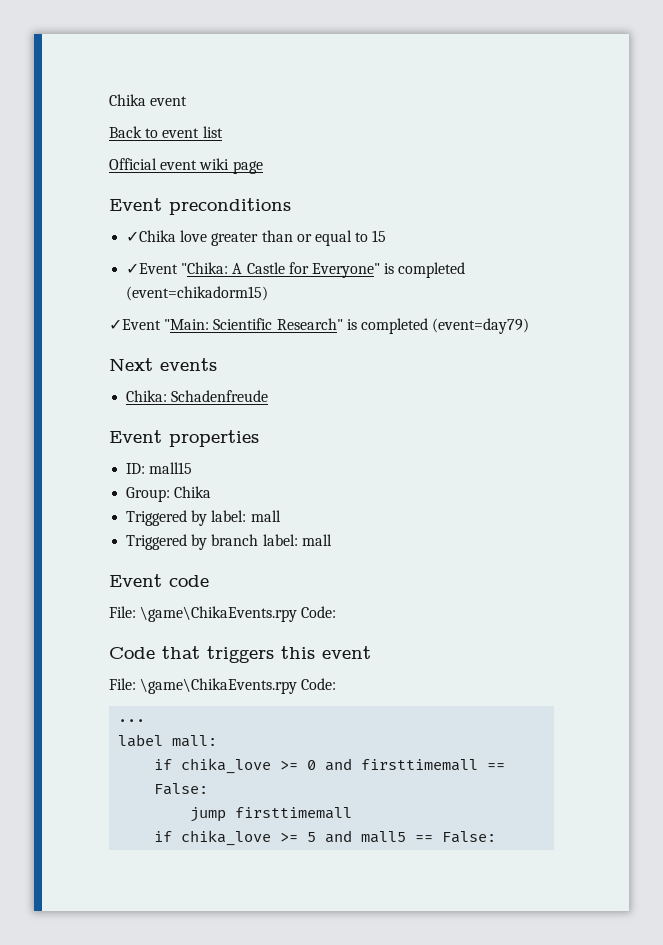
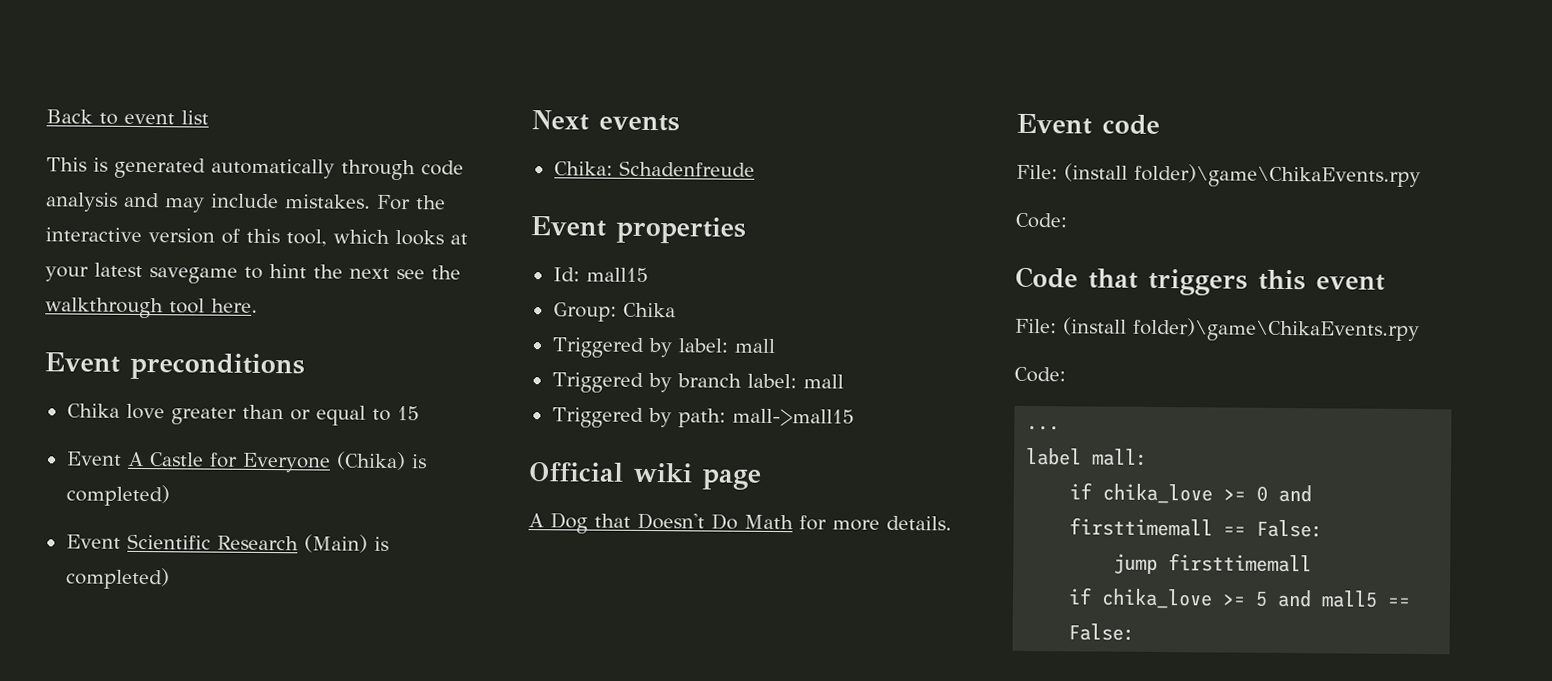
[109,94,188,106] Chika event // -> (46, 116) none
[109,158,263,174] Official event wiki page -> [46,157,464,181] [45,192,446,213] [45,227,468,247] [45,262,461,284] [45,297,258,319] This is generated automatically through code analysis and may include mistakes. For the interactive version of this tool, which looks at your latest savegame to hint the next see the walkthrough tool here.
[126,230,177,242] ✓Chika -> [66,403,120,418] Chika
[126,262,229,274] ✓Event "Chika: -> [65,451,122,466] Event
[311,262,466,278] [126,286,269,301] [109,318,530,334] Everyone" is completed (event=chikadorm15) // ✓Event "Main: Scientific Research" is completed (event=day79) -> [241,451,427,473] [65,484,170,507] [65,533,389,553] [65,567,170,590] Everyone (Chika) is completed) // Event Scientific Research (Main) is completed)
[126,463,146,474] ID: -> [552,267,580,282] Id:
(332, 540) none -> [551,407,855,428] [528,462,761,490] [528,512,952,534] // Triggered by path: mall->mall15 // Official wiki page // A Dog that Doesn't Do Math for more details.
[140,606,298,622] \game\ChikaEvents.rpy -> [1064,163,1421,189] (install folder)\game\ChikaEvents.rpy //
[140,678,298,694] \game\ChikaEvents.rpy -> [1063,317,1420,343] (install folder)\game\ChikaEvents.rpy //

